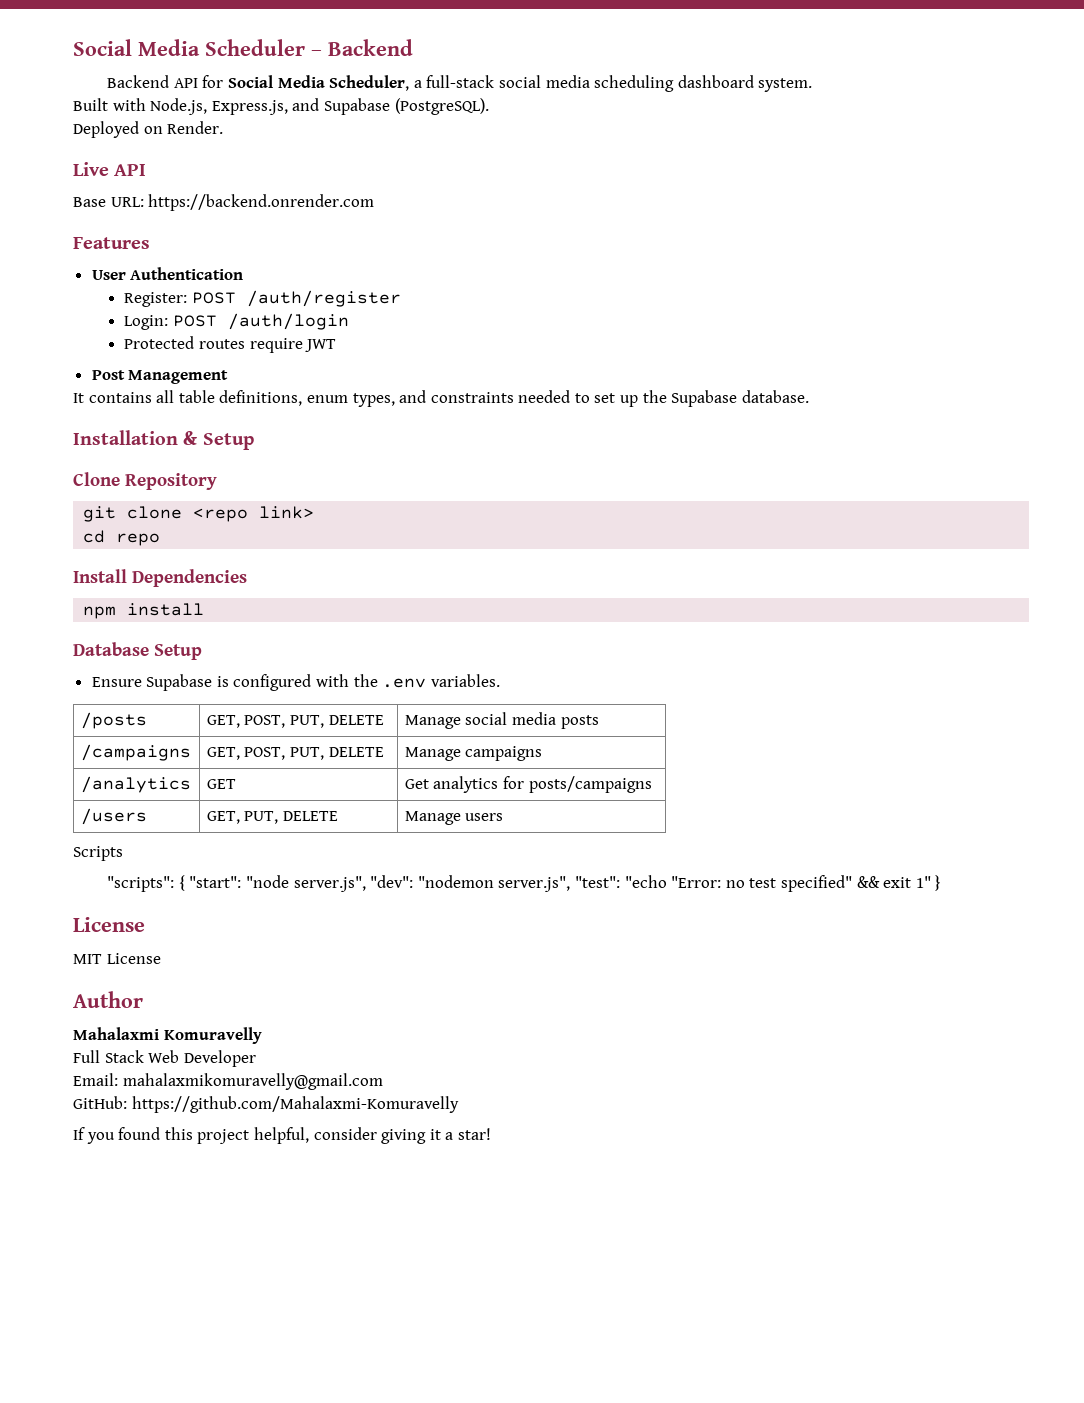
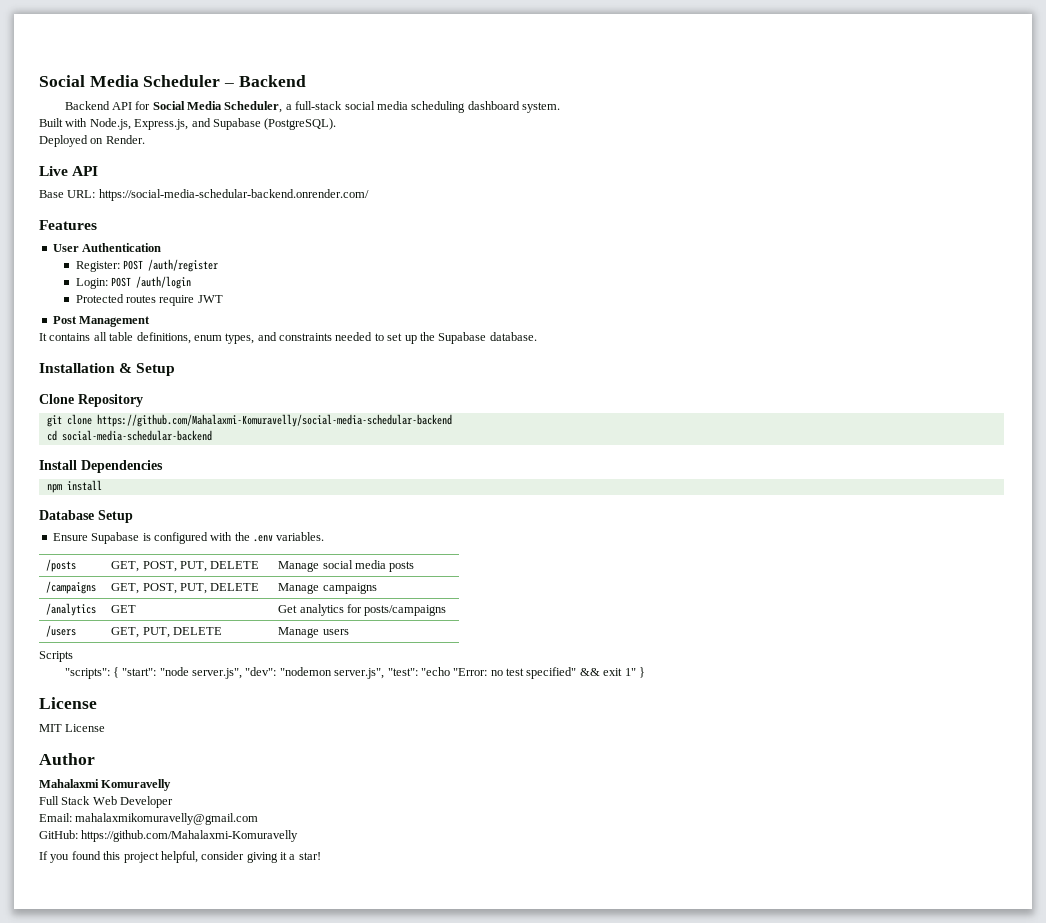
[148,194,375,211] https://backend.onrender.com -> [98,189,369,201] https://social-media-schedular-backend.onrender.com/
[193,506,315,522] <repo link> -> [96,414,452,427] https://github.com/Mahalaxmi-Komuravelly/social-media-schedular-backend
[116,533,161,546] repo -> [61,430,212,441] social-media-schedular-backend

